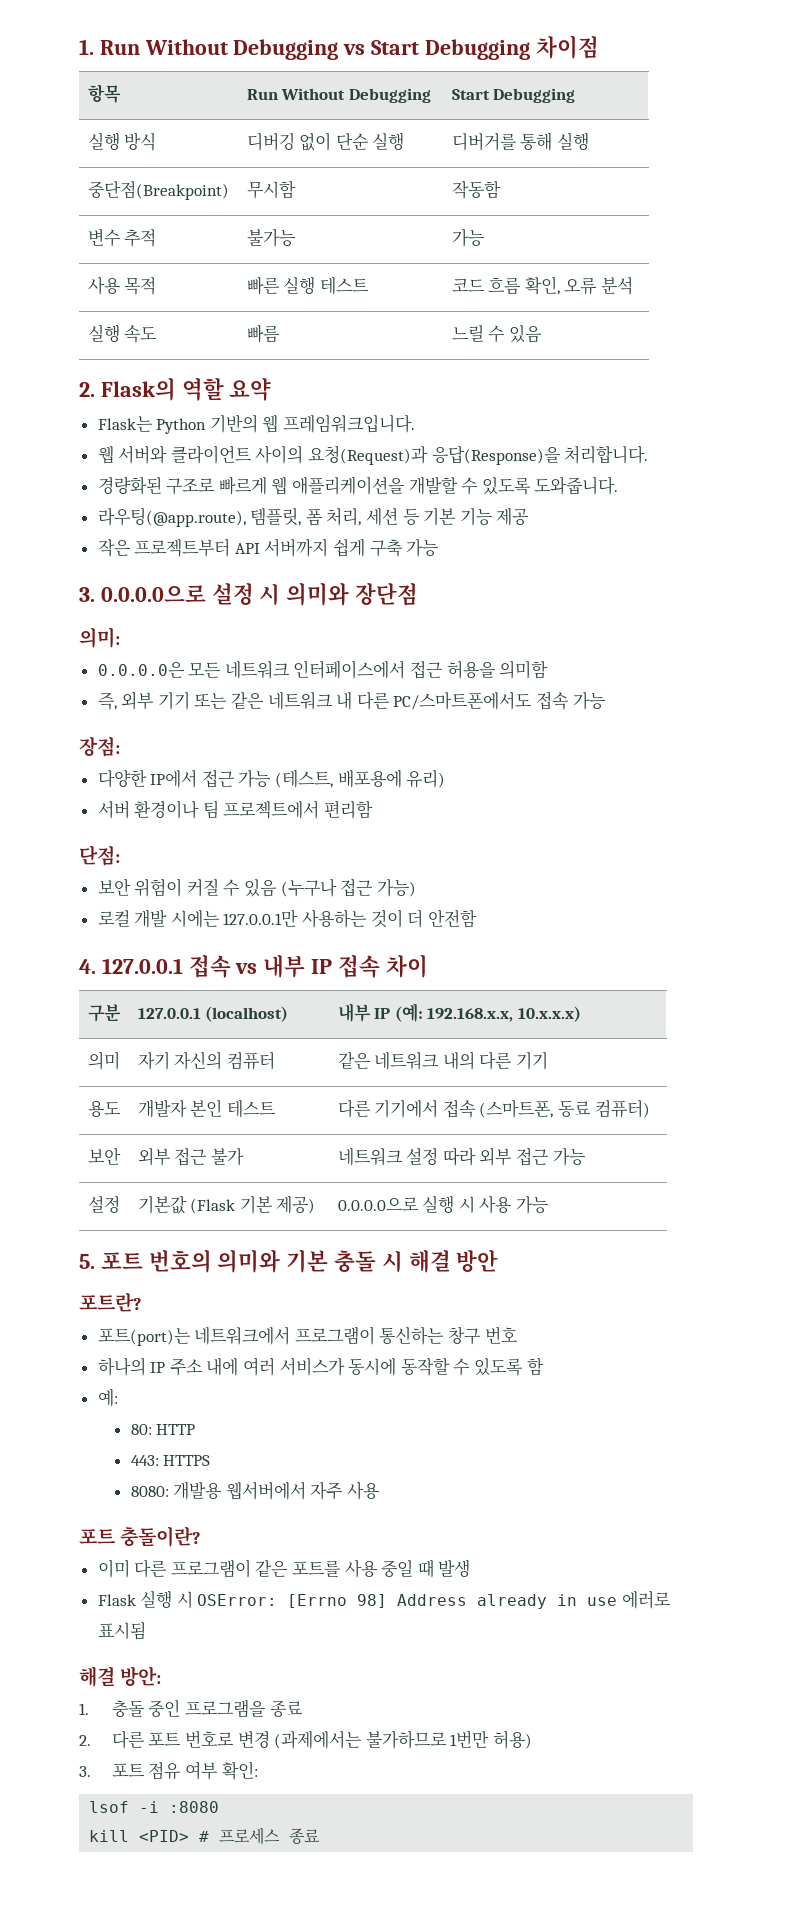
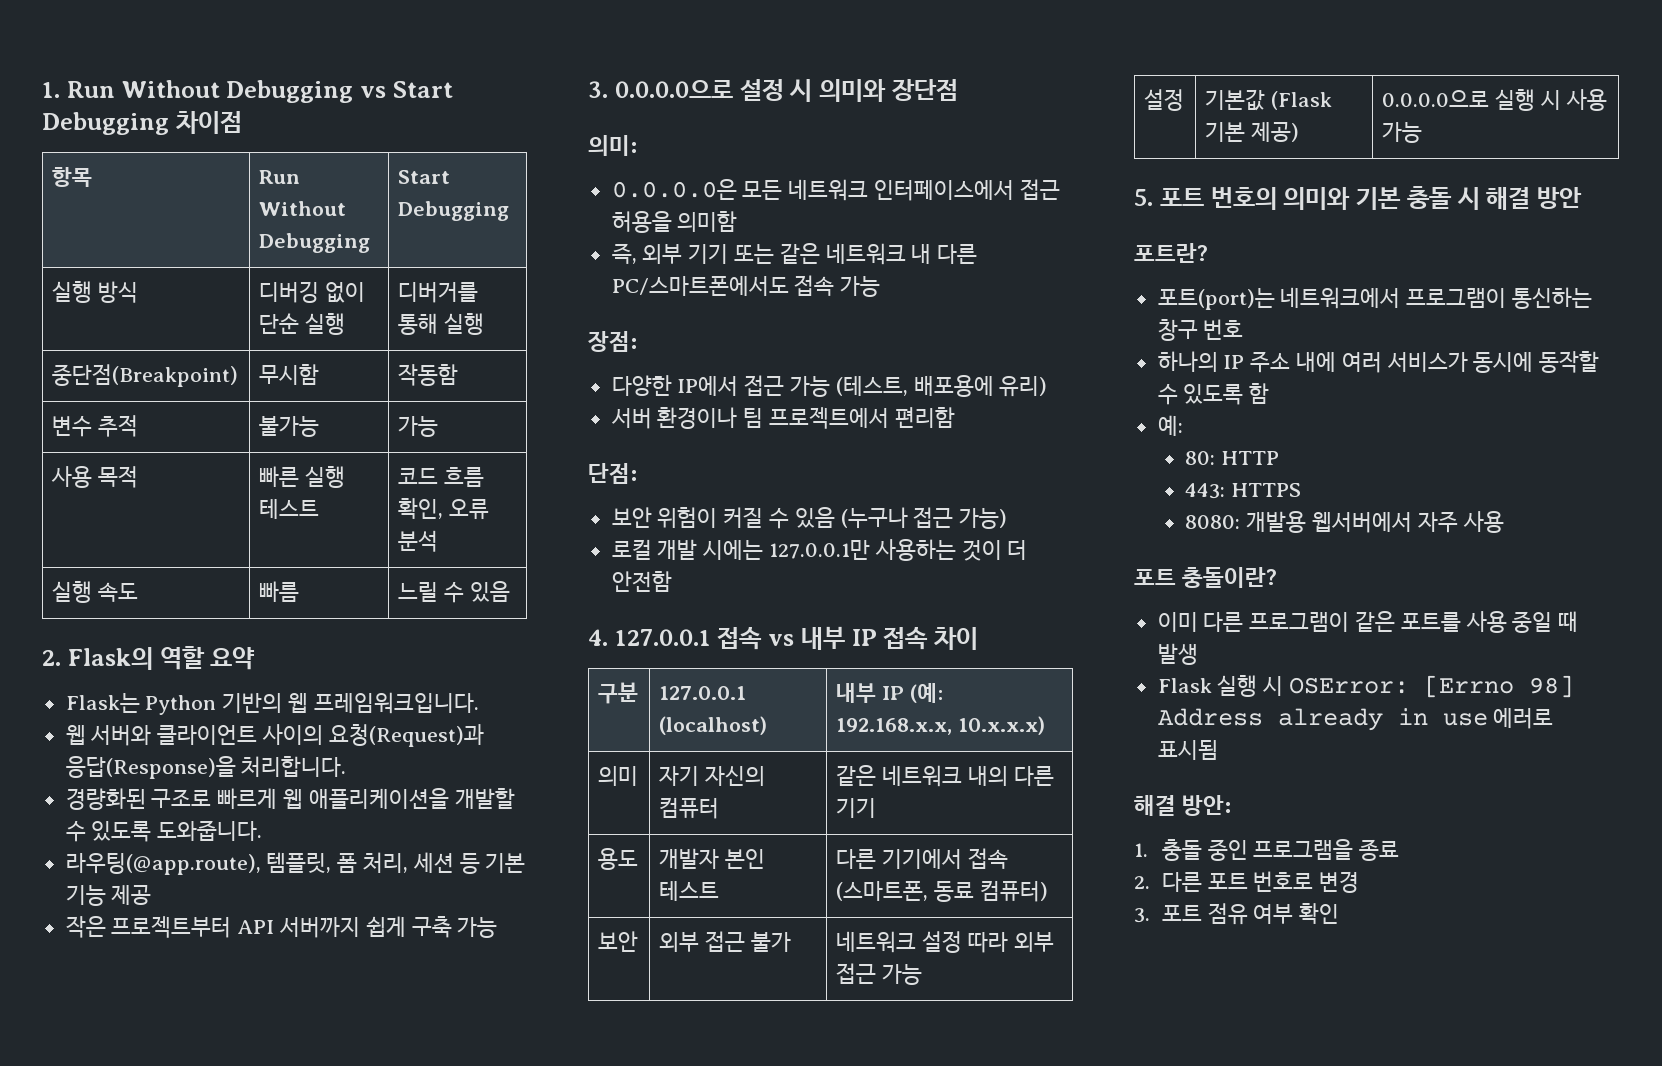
[274,1730,532,1749] (과제에서는 불가하므로 1번만 허용) -> (1360, 882) none
[221,1761,258,1780] [89,1801,220,1813] [89,1827,321,1845] 확인: // lsof -i :8080 // kill <PID> # 프로세스 종료 -> [1299,903,1340,924] 확인

